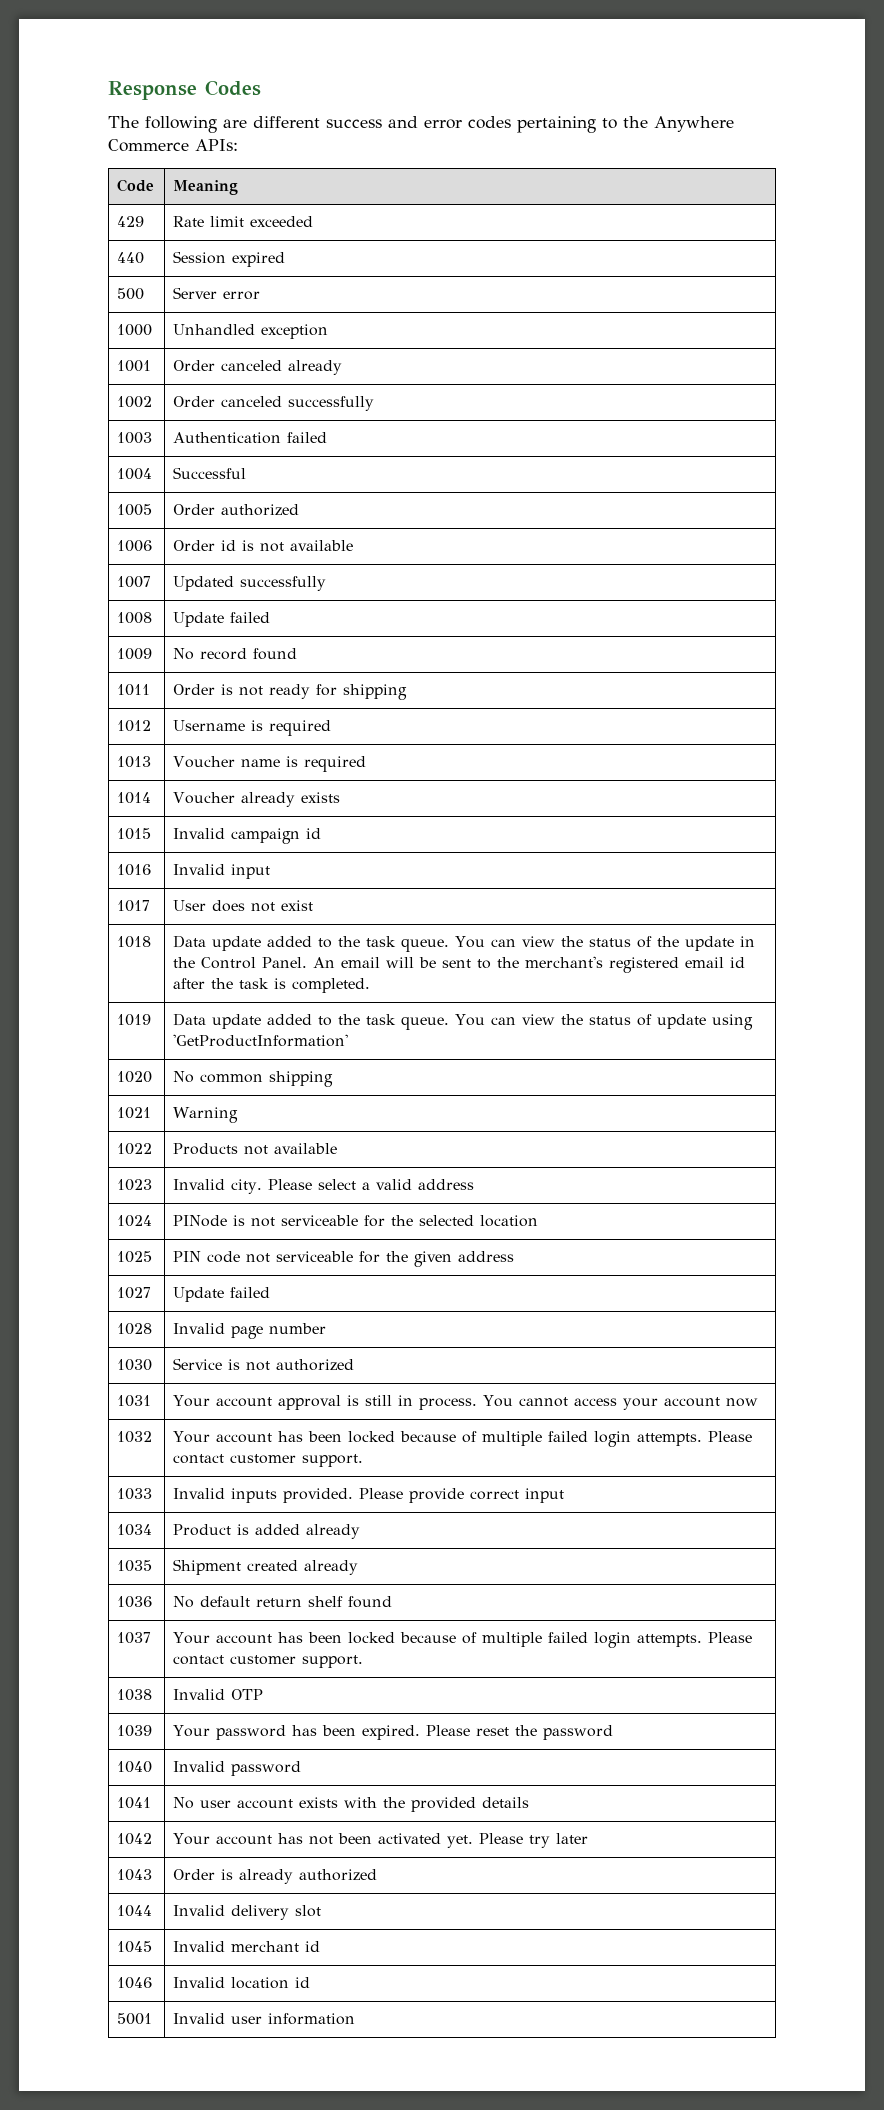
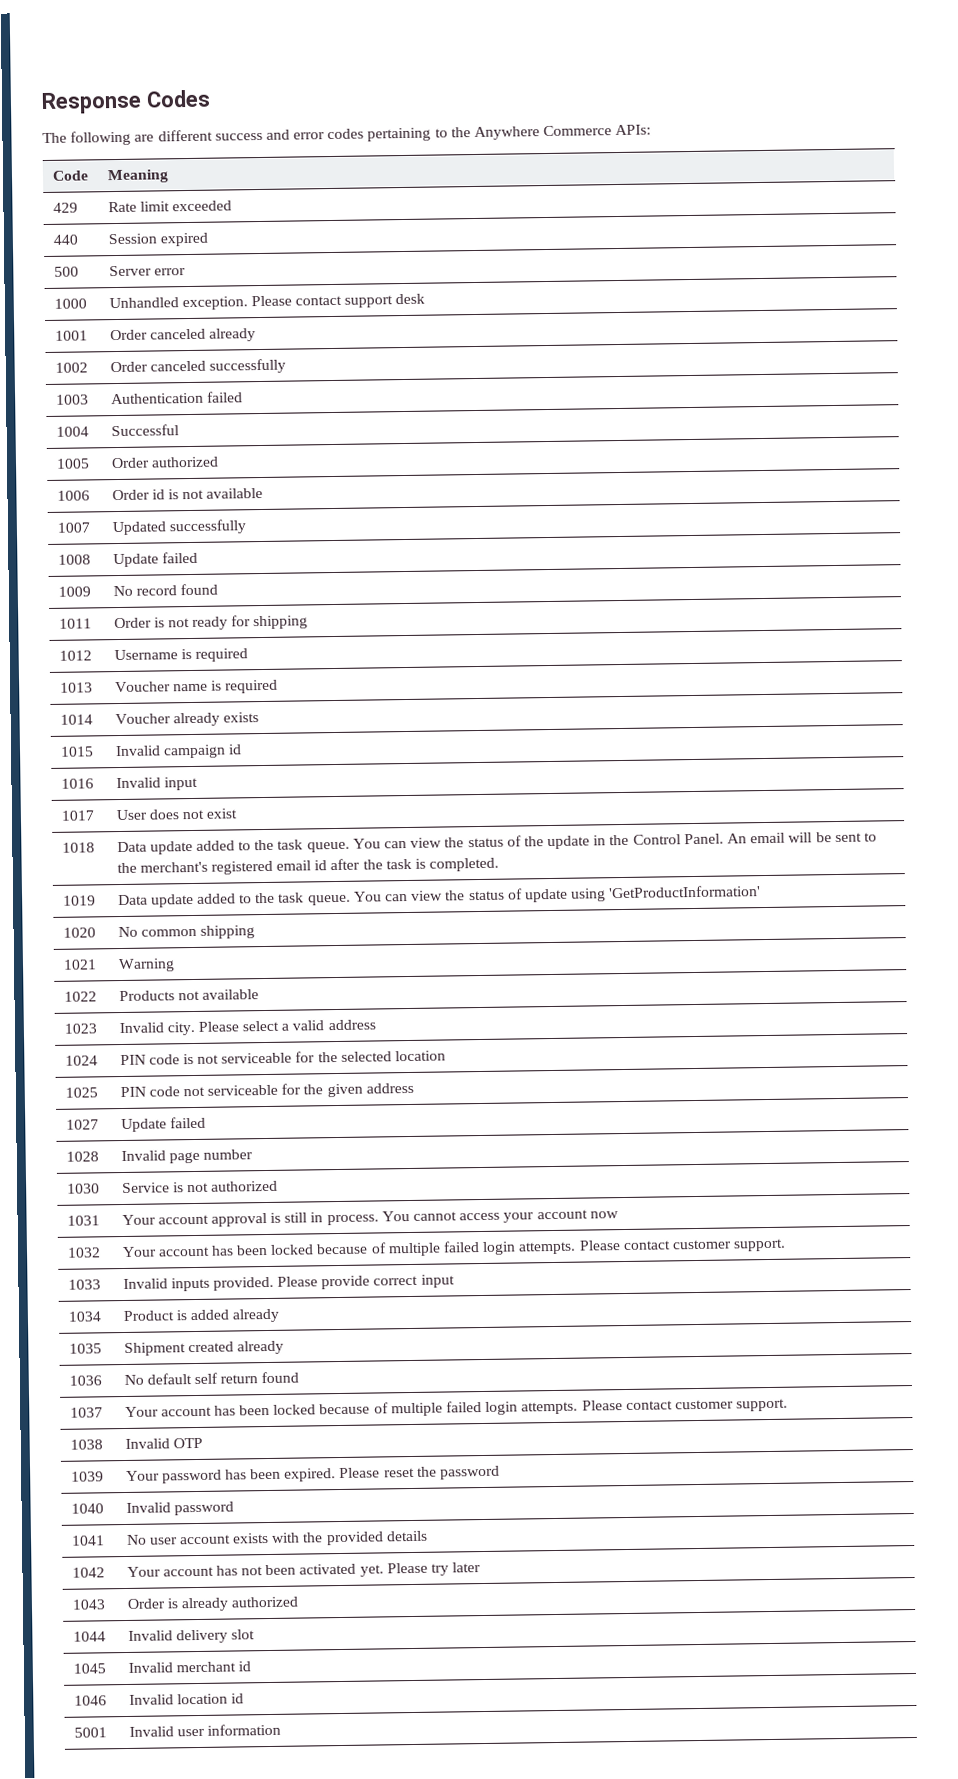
[261,324,329,339] exception -> [181,293,426,311] exception. Please contact support desk
[173,1215,228,1227] PINode -> [119,1054,180,1066] PIN code
[256,1596,344,1607] return shelf -> [193,1372,259,1385] self return

